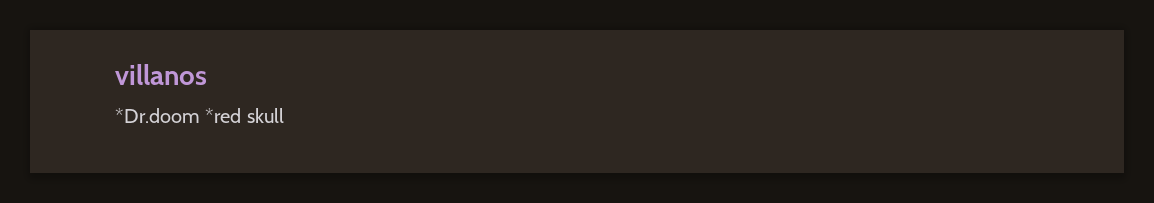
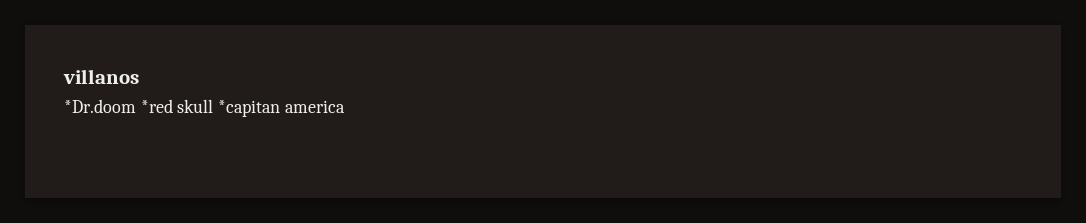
(284, 115) none -> [218,100,345,117] *capitan america

